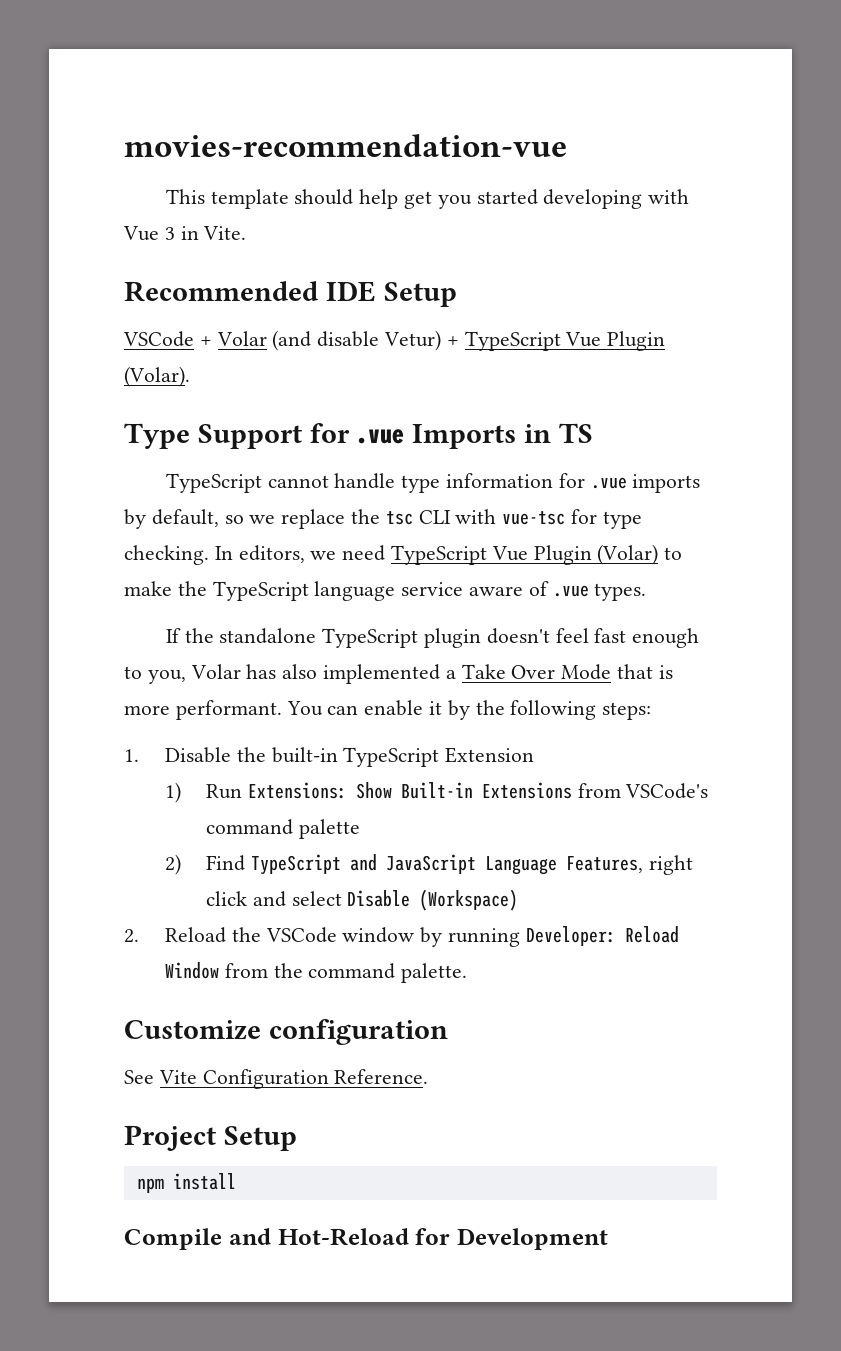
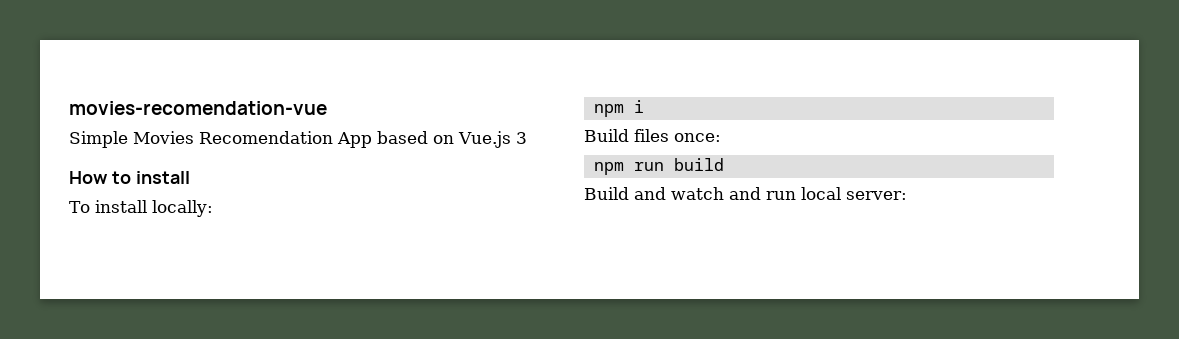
[124,134,567,157] [165,189,690,209] [123,226,247,241] [124,281,457,307] [123,330,666,351] [124,366,190,387] [124,423,593,449] [165,473,701,493] [124,509,642,529] [124,544,683,565] [124,581,647,601] [165,628,700,648] [124,664,673,684] [124,700,652,720] [124,747,535,767] [164,782,709,803] [205,819,360,839] [164,854,693,875] [205,889,519,911] [124,926,679,947] [164,962,468,983] [124,1019,448,1045] [124,1069,429,1089] [124,1125,297,1151] [136,1173,236,1193] [124,1228,608,1250] movies-recommendation-vue // This template should help get you started developing with Vue 3 in Vite. // Recommended IDE Setup // VSCode + Volar (and disable Vetur) + TypeScript Vue Plugin (Volar). // Type Support for .vue Imports in TS // TypeScript cannot handle type information for .vue imports by default, so we replace the tsc CLI with vue-tsc for type checking. In editors, we need TypeScript Vue Plugin (Volar) to make the TypeScript language service aware of .vue types. // If the standalone TypeScript plugin doesn't feel fast enough to you, Volar has also implemented a Take Over Mode that is more performant. You can enable it by the following steps: // 1. Disable the built-in TypeScript Extension // 1) Run Extensions: Show Built-in Extensions from VSCode's command palette // 2) Find TypeScript and JavaScript Language Features, right click and select Disable (Workspace) // 2. Reload the VSCode window by running Developer: Reload Window from the command palette. // Customize configuration // See Vite Configuration Reference. // Project Setup // npm install // Compile and Hot-Reload for Development -> [69,101,327,115] [69,131,527,148] [69,171,190,184] [69,200,213,217] [593,100,644,117] [584,129,721,142] [593,158,724,175] [584,187,907,200] movies-recomendation-vue // Simple Movies Recomendation App based on Vue.js 3 // How to install // To install locally: // npm i // Build files once: // npm run build // Build and watch and run local server:

